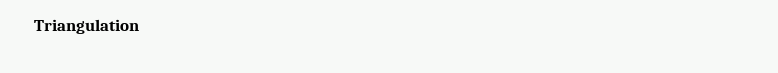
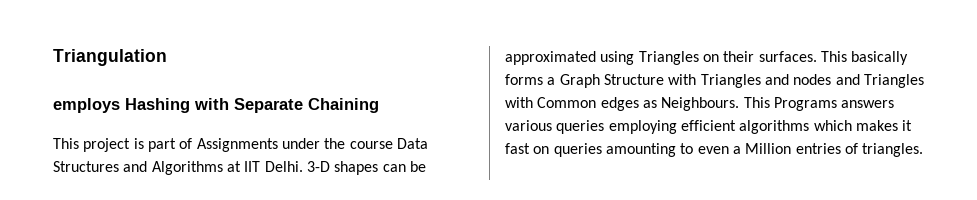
(139, 26) none -> [53,98,379,113] [53,138,428,152] [53,161,426,175] [505,51,909,65] [505,74,924,88] [505,97,895,111] [505,120,913,134] [505,143,924,157] // employs Hashing with Separate Chaining // This project is part of Assignments under the course Data Structures and Algorithms at IIT Delhi. 3-D shapes can be approximated using Triangles on their surfaces. This basically forms a Graph Structure with Triangles and nodes and Triangles with Common edges as Neighbours. This Programs answers various queries employing efficient algorithms which makes it fast on queries amounting to even a Million entries of triangles.

